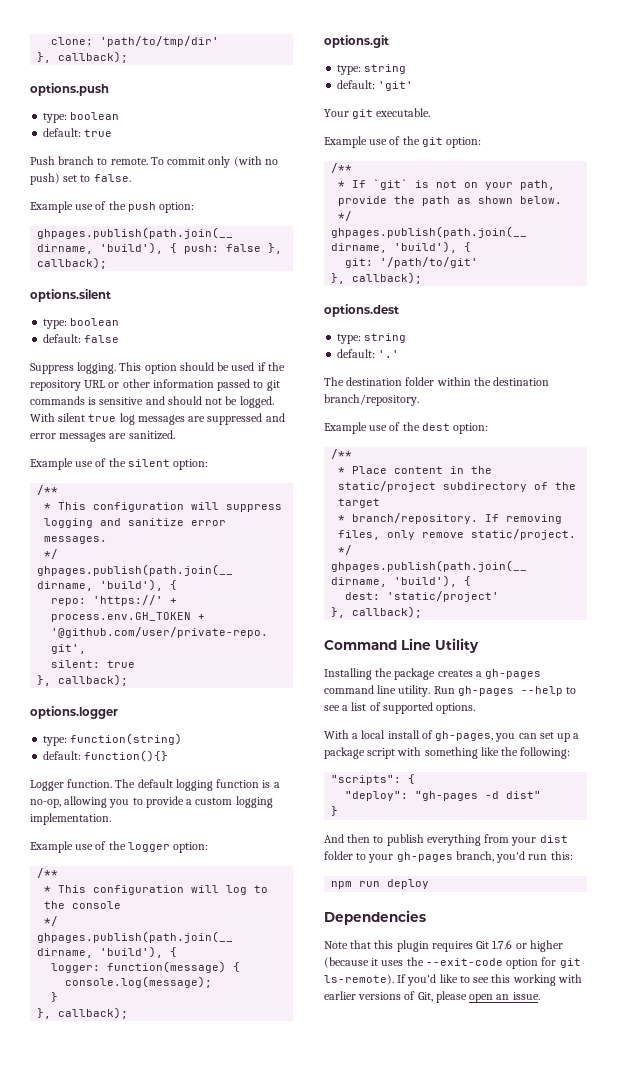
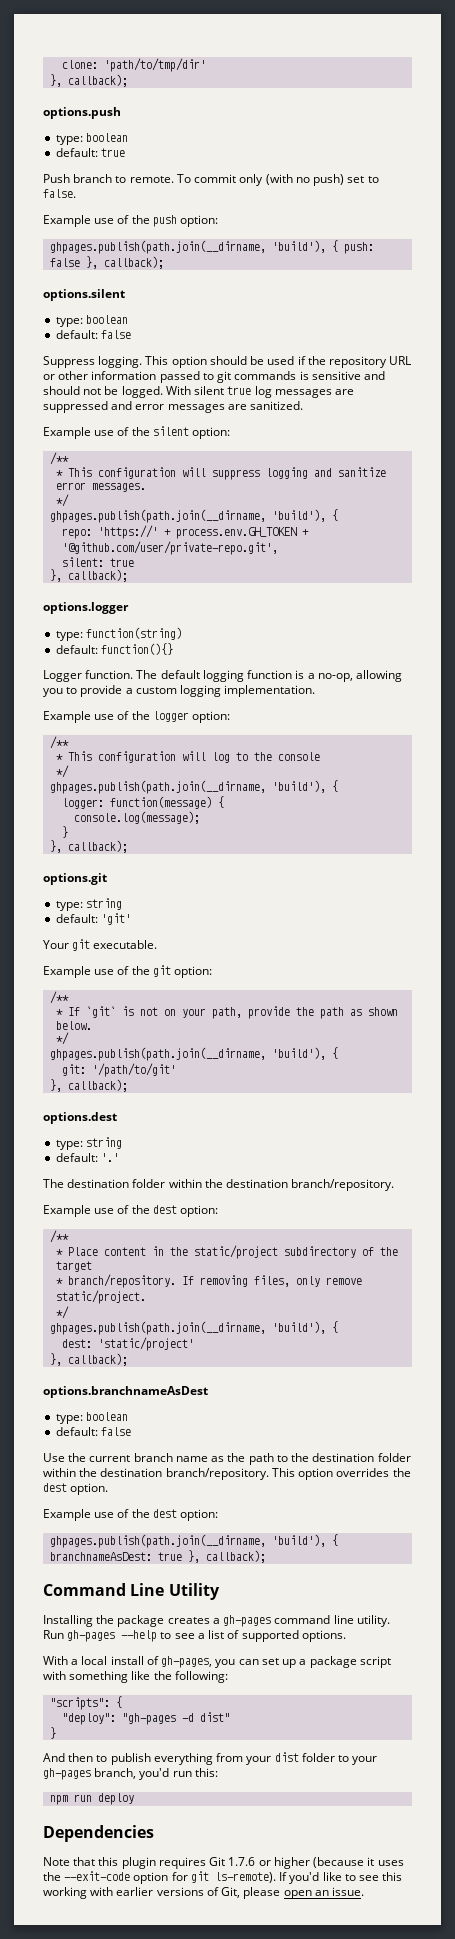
(423, 612) none -> [43,1386,208,1398] [56,1412,129,1424] [56,1427,132,1436] [43,1453,411,1465] [43,1468,411,1480] [43,1483,109,1495] [43,1509,219,1521] [50,1534,339,1548] [50,1550,267,1563] // options.branchnameAsDest // type: boolean // default: false // Use the current branch name as the path to the destination folder within the destination branch/repository. This option overrides the dest option. // Example use of the dest option: // ghpages.publish(path.join(__dirname, 'build'), { branchnameAsDest: true }, callback);

